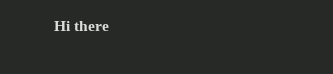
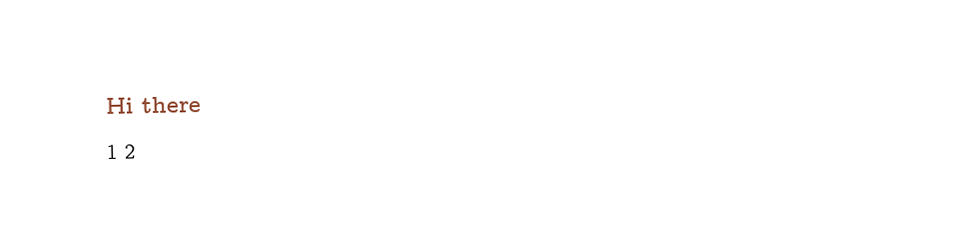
(110, 26) none -> [106,144,136,159] // 1 2

